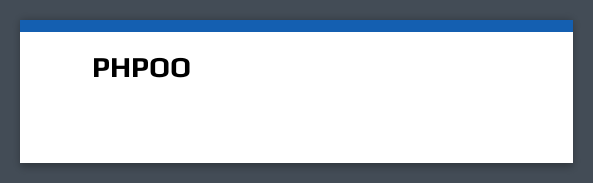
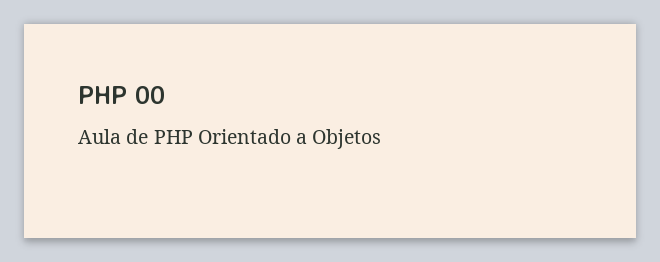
[92,57,191,78] PHPOO -> [78,86,165,104] [78,129,382,149] PHP 00 // Aula de PHP Orientado a Objetos

